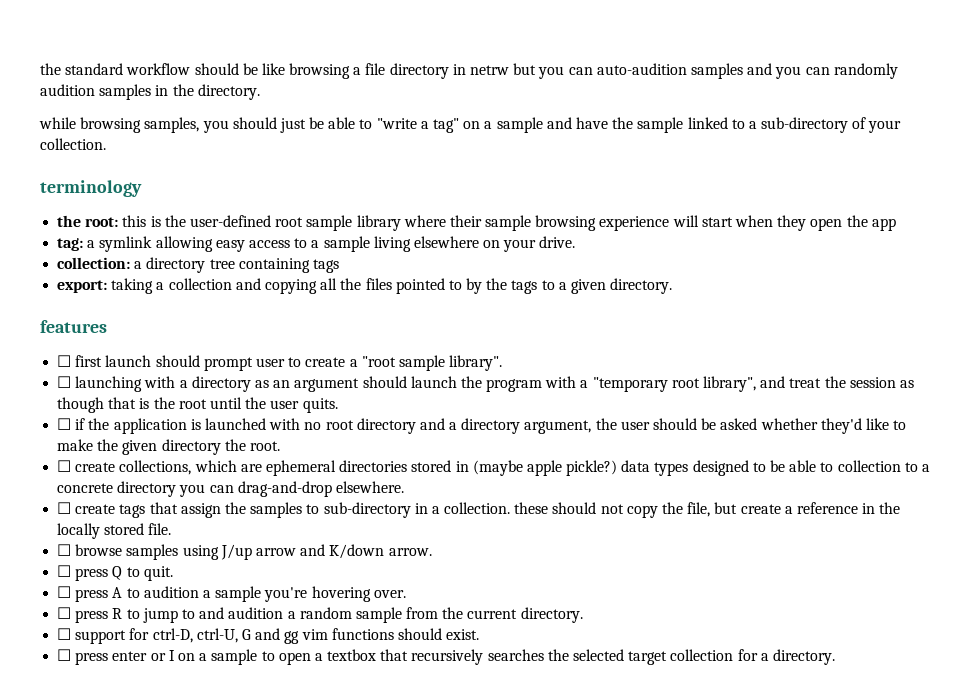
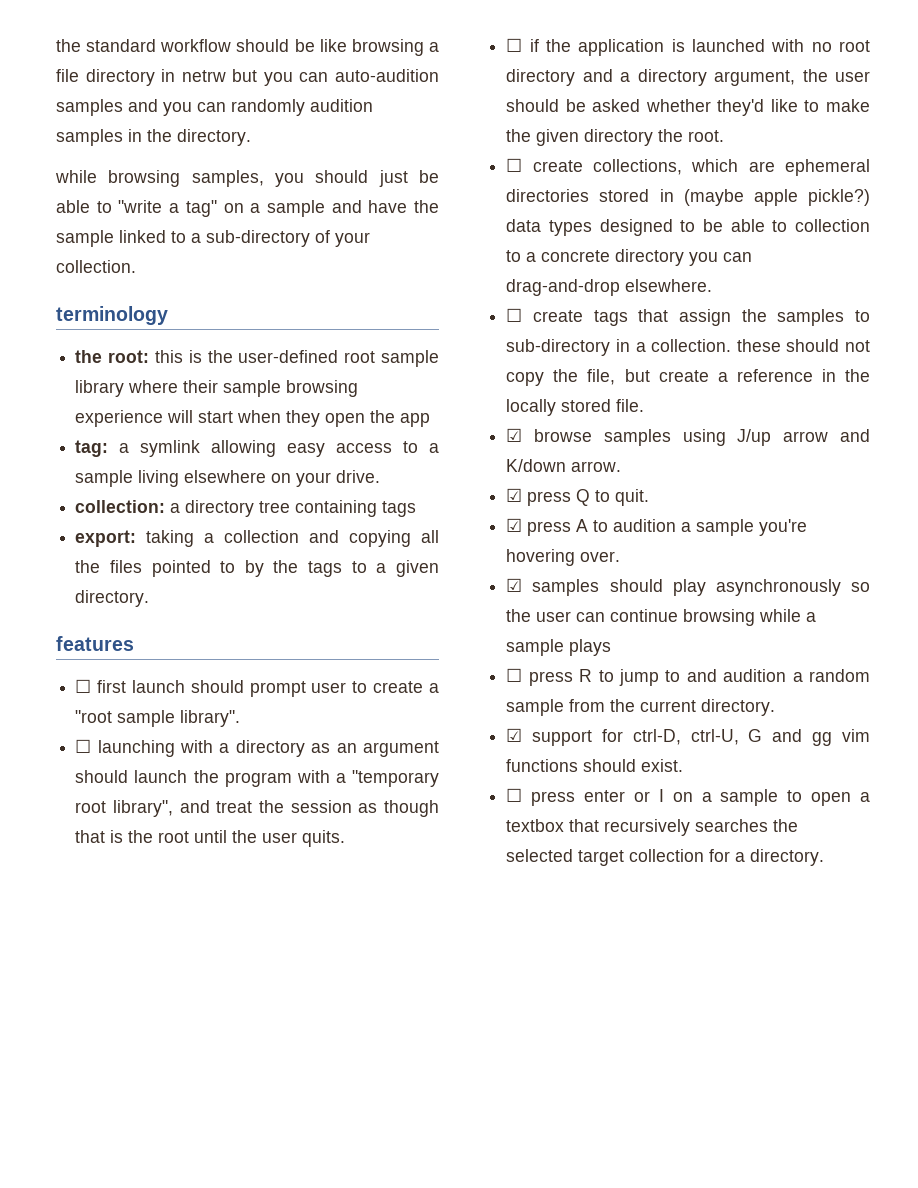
[57,544,72,556] ☐ -> [506,428,523,442] ☑
[57,565,72,577] ☐ -> [506,488,523,502] ☑
[57,586,72,598] ☐ -> [506,518,523,532] ☑
(406, 594) none -> [506,578,870,596] [506,609,817,626] [506,639,612,656] // ☑ samples should play asynchronously so the user can continue browsing while a sample plays
[57,628,72,640] ☐ -> [506,728,523,742] ☑

